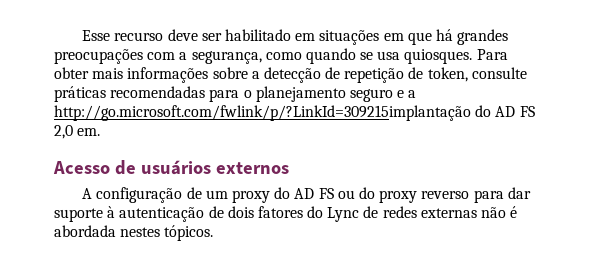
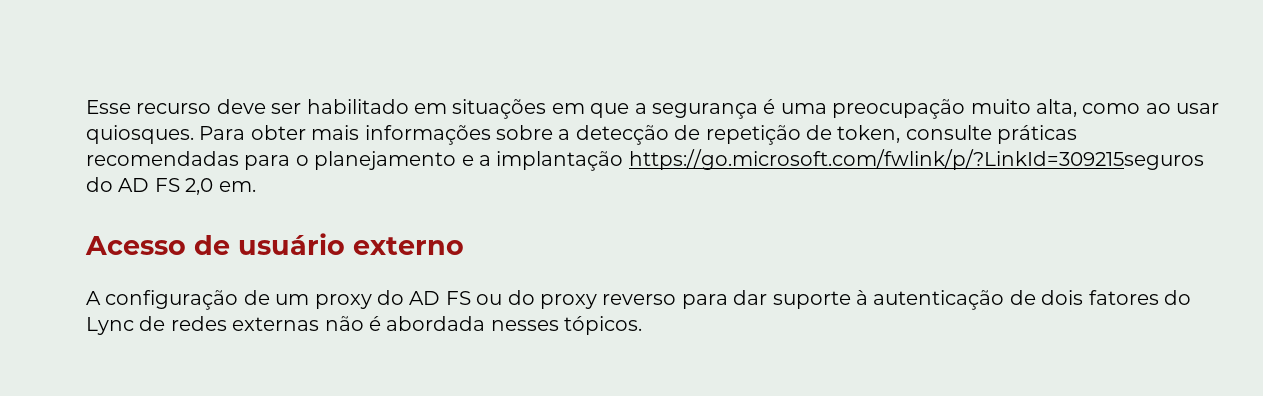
[435,29,509,45] [54,48,401,64] há grandes preocupações com a segurança, como quando se usa -> [634,99,1220,119] a segurança é uma preocupação muito alta, como ao usar
[349,89,393,102] seguro -> (457, 160) none
[54,105,471,121] http://go.microsoft.com/fwlink/p/?LinkId=309215implantação -> [496,149,1204,171] implantação https://go.microsoft.com/fwlink/p/?LinkId=309215seguros
[140,160,289,175] usuários externos -> [238,233,464,255] usuário externo
[120,227,161,237] nestes -> [490,320,559,331] nesses

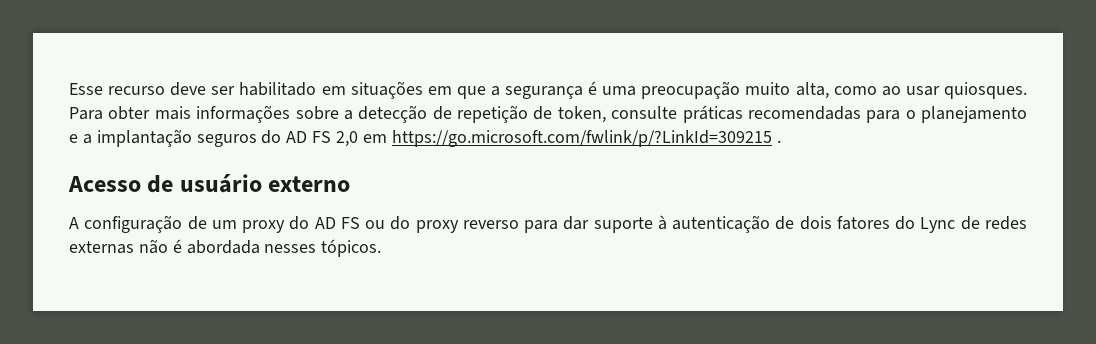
[628,149,1204,170] https://go.microsoft.com/fwlink/p/?LinkId=309215seguros -> [196,134,257,147] seguros
[218,181,256,192] em. -> [362,130,781,147] em https://go.microsoft.com/fwlink/p/?LinkId=309215 .

